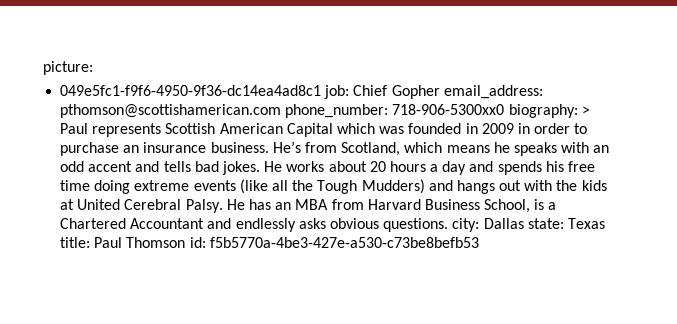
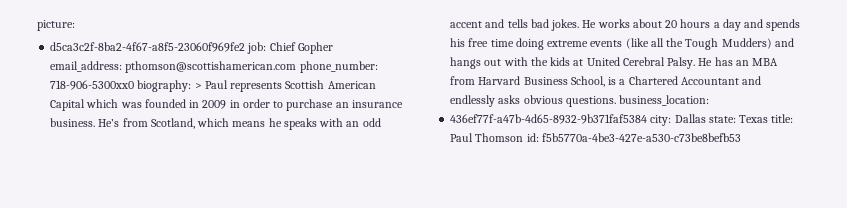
[60,85,322,96] 049e5fc1-f9f6-4950-9f36-dc14ea4ad8c1 -> [50,42,246,52] d5ca3c2f-8ba2-4f67-a8f5-23060f969fe2
(449, 225) none -> [619,95,710,106] [450,114,648,124] business_location: // 436ef77f-a47b-4d65-8932-9b371faf5384

